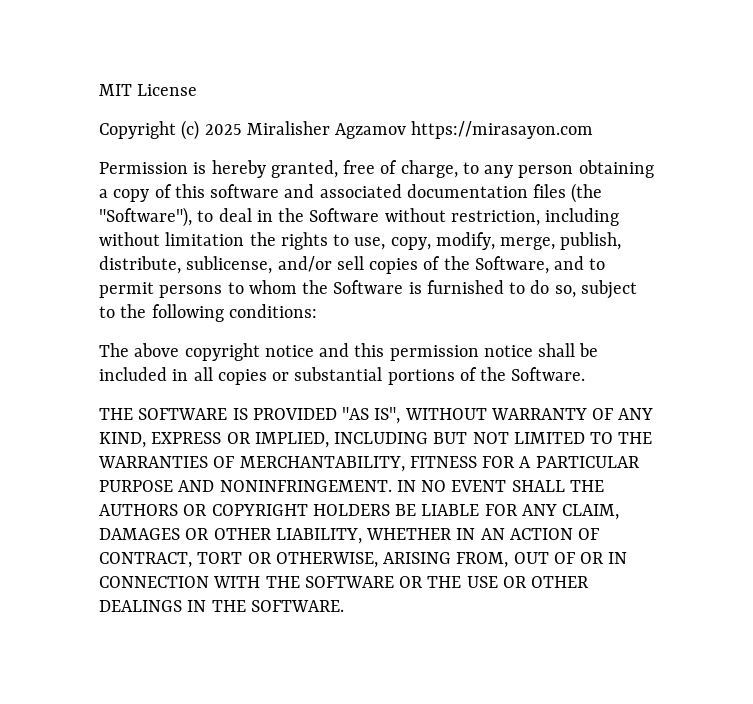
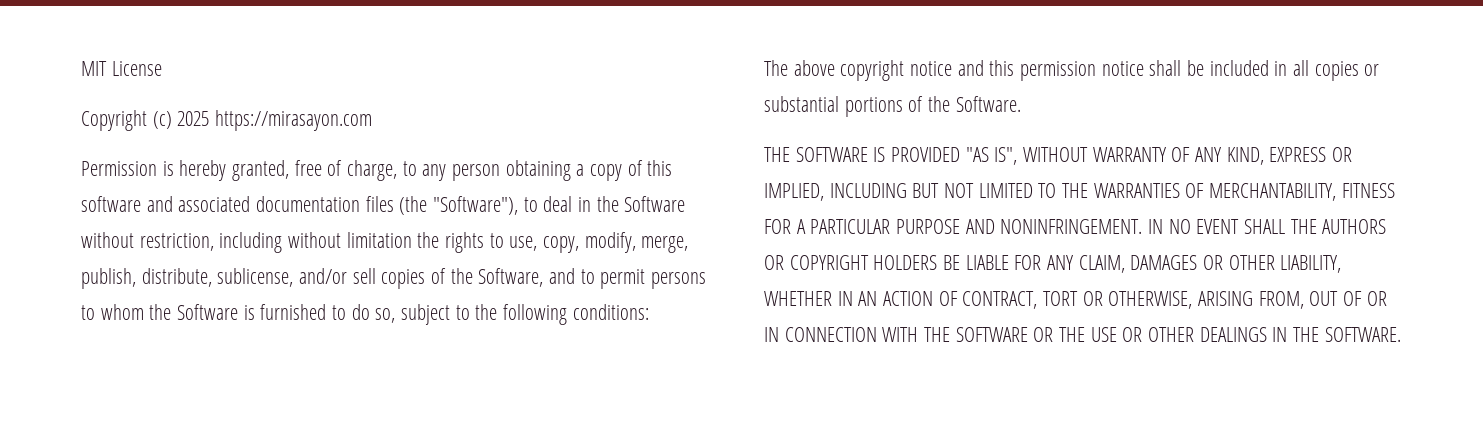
[246,121,407,139] Miralisher Agzamov -> (210, 118) none

